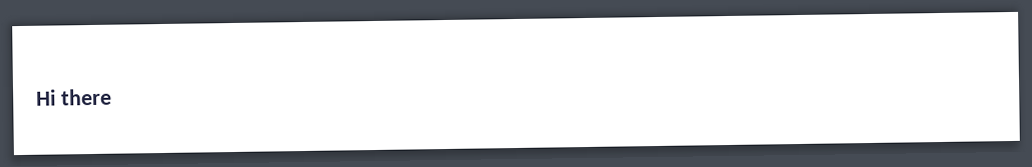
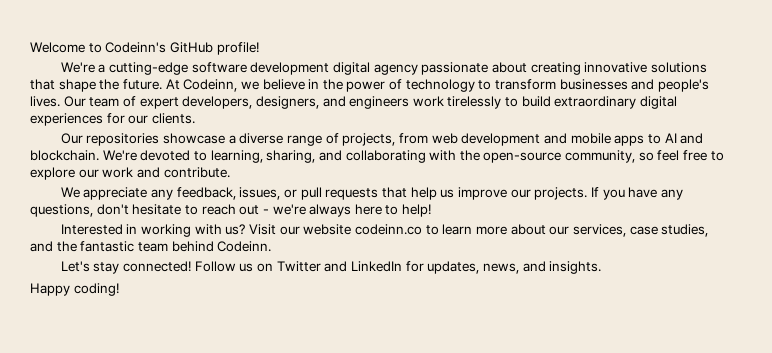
[36,88,112,106] Hi there -> [30,42,259,55] [60,62,707,75] [30,79,709,92] [30,96,678,109] [30,113,195,126] [60,133,704,146] [30,150,724,163] [30,167,230,180] [60,187,683,200] [30,204,432,217] [60,224,709,237] [30,241,272,252] [60,261,602,274] [30,283,119,296] Welcome to Codeinn's GitHub profile! // We're a cutting-edge software development digital agency passionate about creating innovative solutions that shape the future. At Codeinn, we believe in the power of technology to transform businesses and people's lives. Our team of expert developers, designers, and engineers work tirelessly to build extraordinary digital experiences for our clients. // Our repositories showcase a diverse range of projects, from web development and mobile apps to AI and blockchain. We're devoted to learning, sharing, and collaborating with the open-source community, so feel free to explore our work and contribute. // We appreciate any feedback, issues, or pull requests that help us improve our projects. If you have any questions, don't hesitate to reach out - we're always here to help! // Interested in working with us? Visit our website codeinn.co to learn more about our services, case studies, and the fantastic team behind Codeinn. // Let's stay connected! Follow us on Twitter and LinkedIn for updates, news, and insights. // Happy coding!

